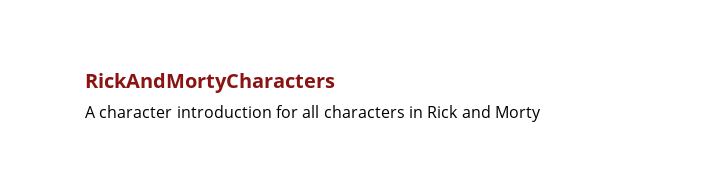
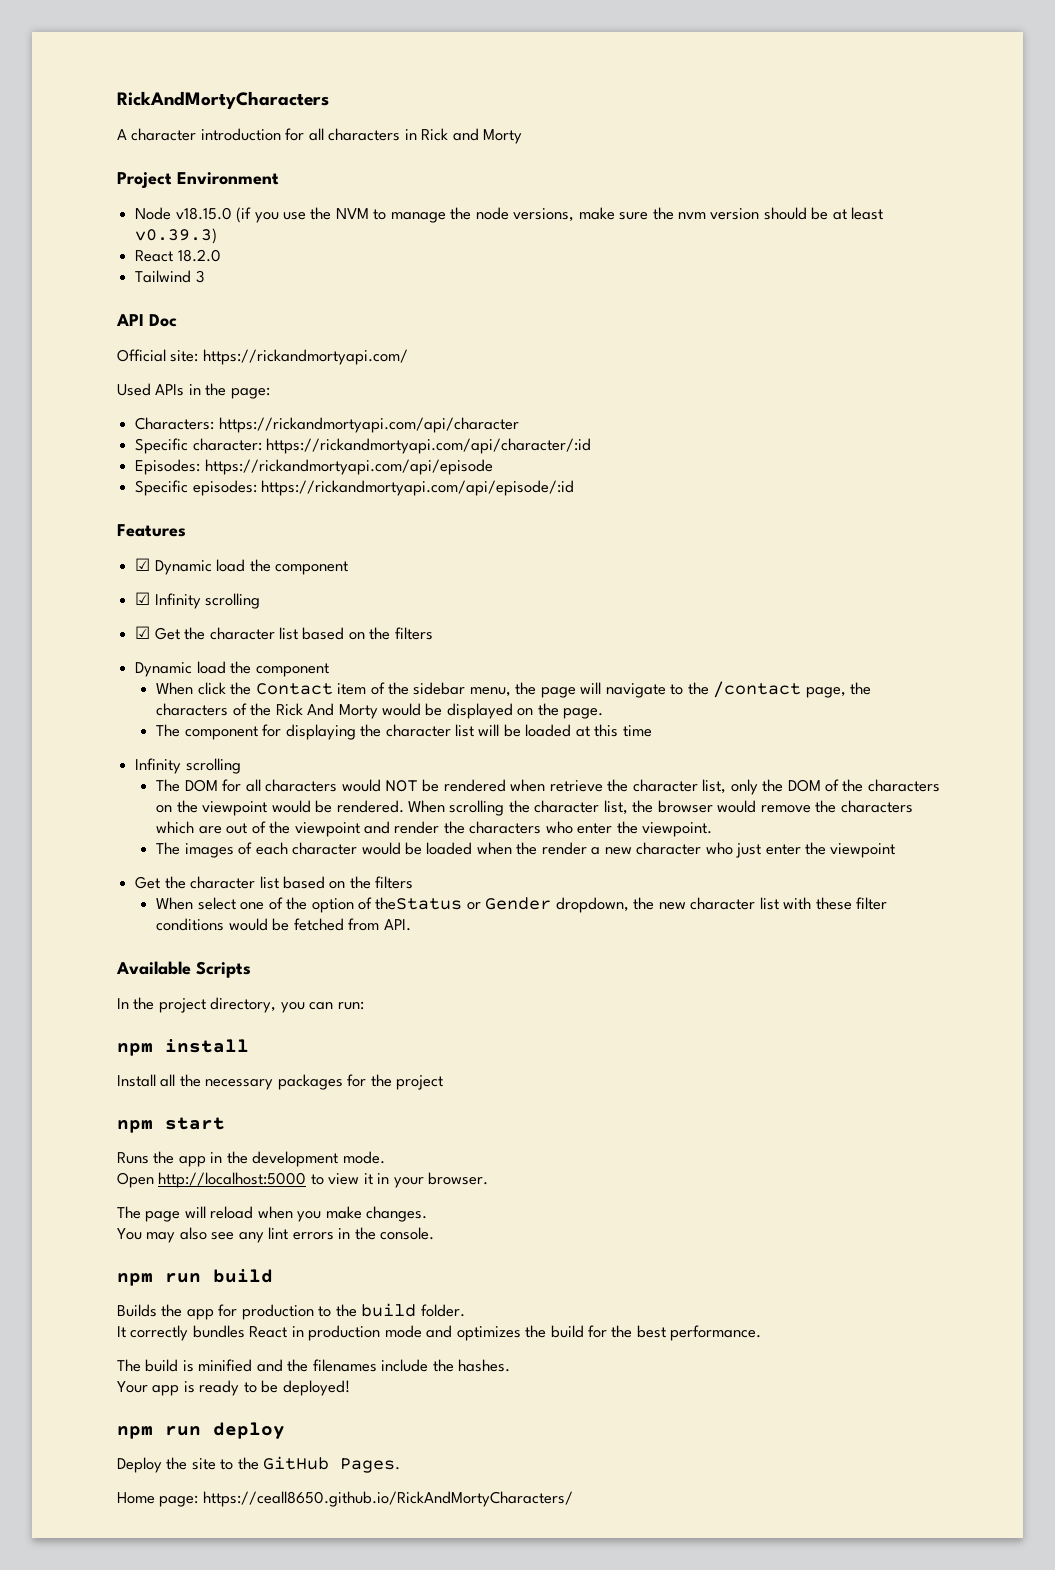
(541, 114) none -> [117,172,279,188] [135,207,884,223] [135,228,218,244] [135,249,221,262] [135,270,205,283] [116,314,177,327] [117,349,408,365] [117,383,270,399] [135,417,519,433] [135,438,592,454] [135,459,493,475] [135,480,575,496] [117,524,186,537] [135,558,348,575] [135,592,261,609] [135,626,433,640] [135,661,329,677] [156,681,872,698] [156,703,604,719] [156,724,652,740] [135,758,241,774] [156,779,940,795] [156,800,913,816] [156,821,713,837] [156,842,896,858] [135,876,414,889] [156,897,888,913] [156,918,411,931] [116,961,251,978] [117,997,364,1013] [117,1039,249,1056] [117,1074,444,1090] [117,1117,225,1133] [117,1151,385,1167] [117,1172,489,1188] [117,1206,428,1222] [117,1227,435,1243] [117,1269,273,1286] [117,1303,465,1320] [117,1325,762,1341] [117,1359,511,1372] [117,1380,350,1396] [117,1422,285,1439] [117,1456,401,1473] [117,1491,573,1507] // Project Environment // Node v18.15.0 (if you use the NVM to manage the node versions, make sure the nvm version should be at least v0.39.3) // React 18.2.0 // Tailwind 3 // API Doc // Official site: https://rickandmortyapi.com/ // Used APIs in the page: // Characters: https://rickandmortyapi.com/api/character // Specific character: https://rickandmortyapi.com/api/character/:id // Episodes: https://rickandmortyapi.com/api/episode // Specific episodes: https://rickandmortyapi.com/api/episode/:id // Features // ☑ Dynamic load the component // ☑ Infinity scrolling // ☑ Get the character list based on the filters // Dynamic load the component // When click the Contact item of the sidebar menu, the page will navigate to the /contact page, the characters of the Rick And Morty would be displayed on the page. // The component for displaying the character list will be loaded at this time // Infinity scrolling // The DOM for all characters would NOT be rendered when retrieve the character list, only the DOM of the characters on the viewpoint would be rendered. When scrolling the character list, the browser would remove the characters which are out of the viewpoint and render the characters who enter the viewpoint. // The images of each character would be loaded when the render a new character who just enter the viewpoint // Get the character list based on the filters // When select one of the option of theStatus or Gender dropdown, the new character list with these filter conditions would be fetched from API. // Available Scripts // In the project directory, you can run: // npm install // Install all the necessary packages for the project // npm start // Runs the app in the development mode. // Open http://localhost:5000 to view it in your browser. // The page will reload when you make changes. // You may also see any lint errors in the console. // npm run build // Builds the app for production to the build folder. // It correctly bundles React in production mode and optimizes the build for the best performance. // The build is minified and the filenames include the hashes. // Your app is ready to be deployed! // npm run deploy // Deploy the site to the GitHub Pages. // Home page: https://ceall8650.github.io/RickAndMortyCharacters/

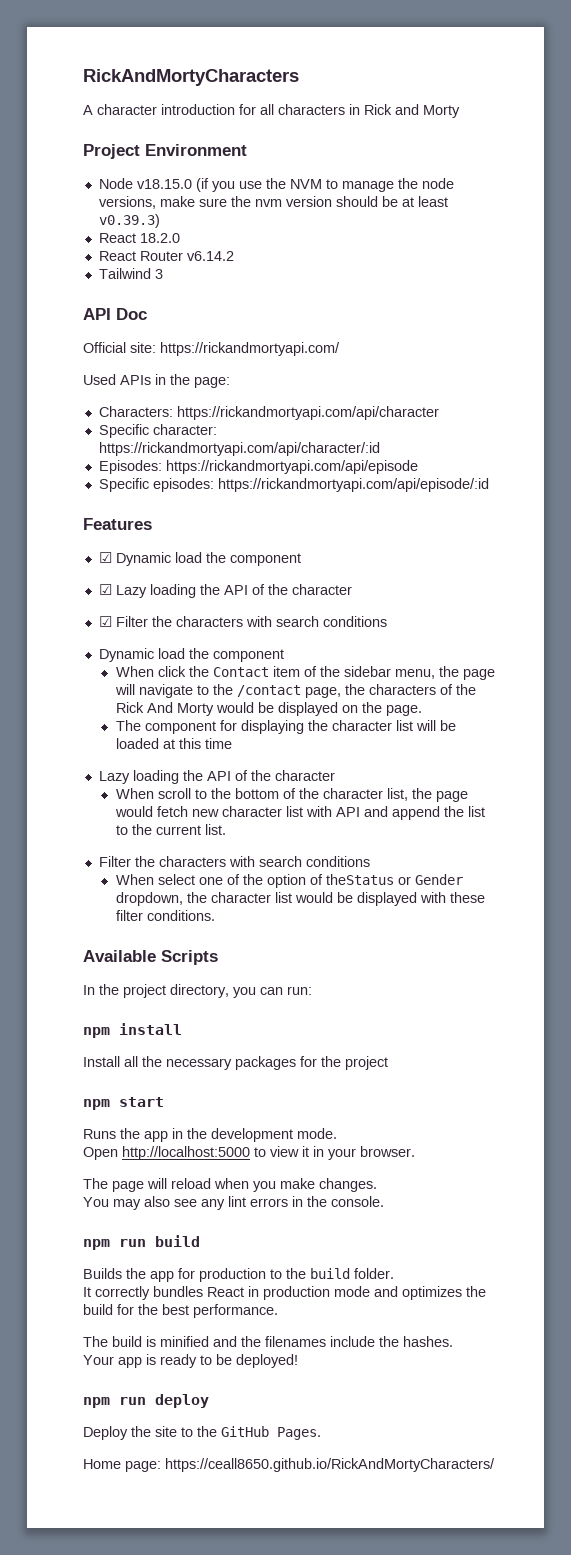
(221, 255) none -> [98,251,234,261] // React Router v6.14.2
[154,593,261,609] [135,626,433,640] Infinity scrolling // ☑ Get the character list based on the filters -> [115,584,352,598] [98,616,387,627] Lazy loading the API of the character // ☑ Filter the characters with search conditions
[135,758,241,774] [156,779,940,795] [156,800,913,816] [156,821,713,837] [156,842,896,858] [135,876,414,889] Infinity scrolling // The DOM for all characters would NOT be rendered when retrieve the character list, only the DOM of the characters on the viewpoint would be rendered. When scrolling the character list, the browser would remove the characters which are out of the viewpoint and render the characters who enter the viewpoint. // The images of each character would be loaded when the render a new character who just enter the viewpoint // Get the character list based on the filters -> [98,770,335,784] [115,788,468,802] [114,806,485,820] [115,824,226,835] [98,856,370,867] Lazy loading the API of the character // When scroll to the bottom of the character list, the page would fetch new character list with API and append the list to the current list. // Filter the characters with search conditions
[658,897,888,910] [156,918,411,931] new character list with these filter conditions would be fetched from API. -> [210,892,485,906] [115,910,215,921] character list would be displayed with these filter conditions.

